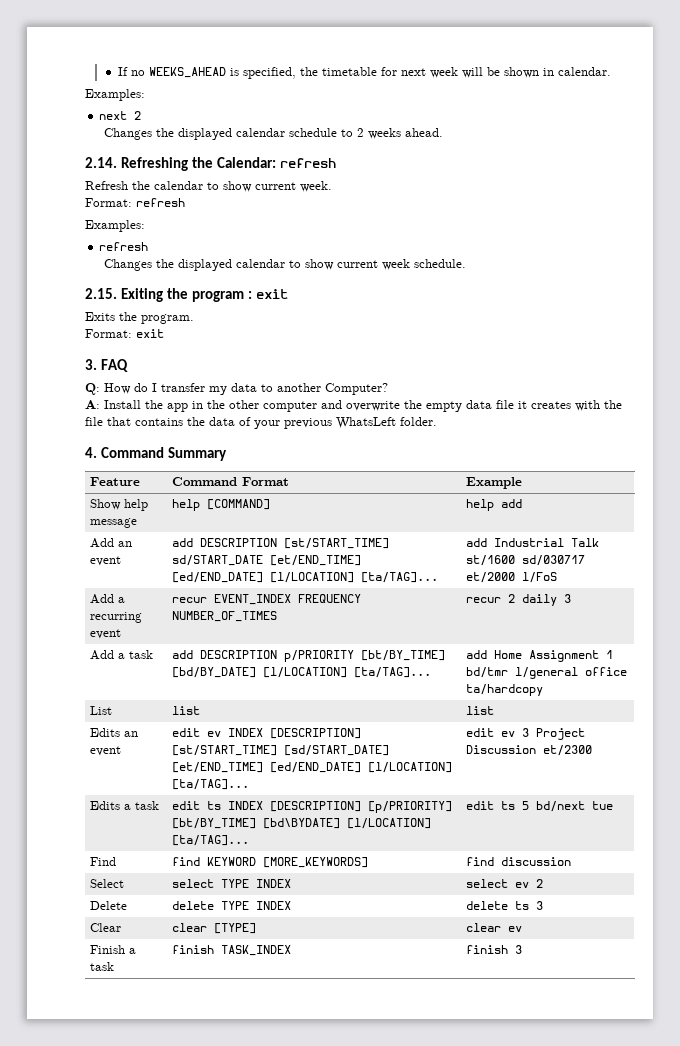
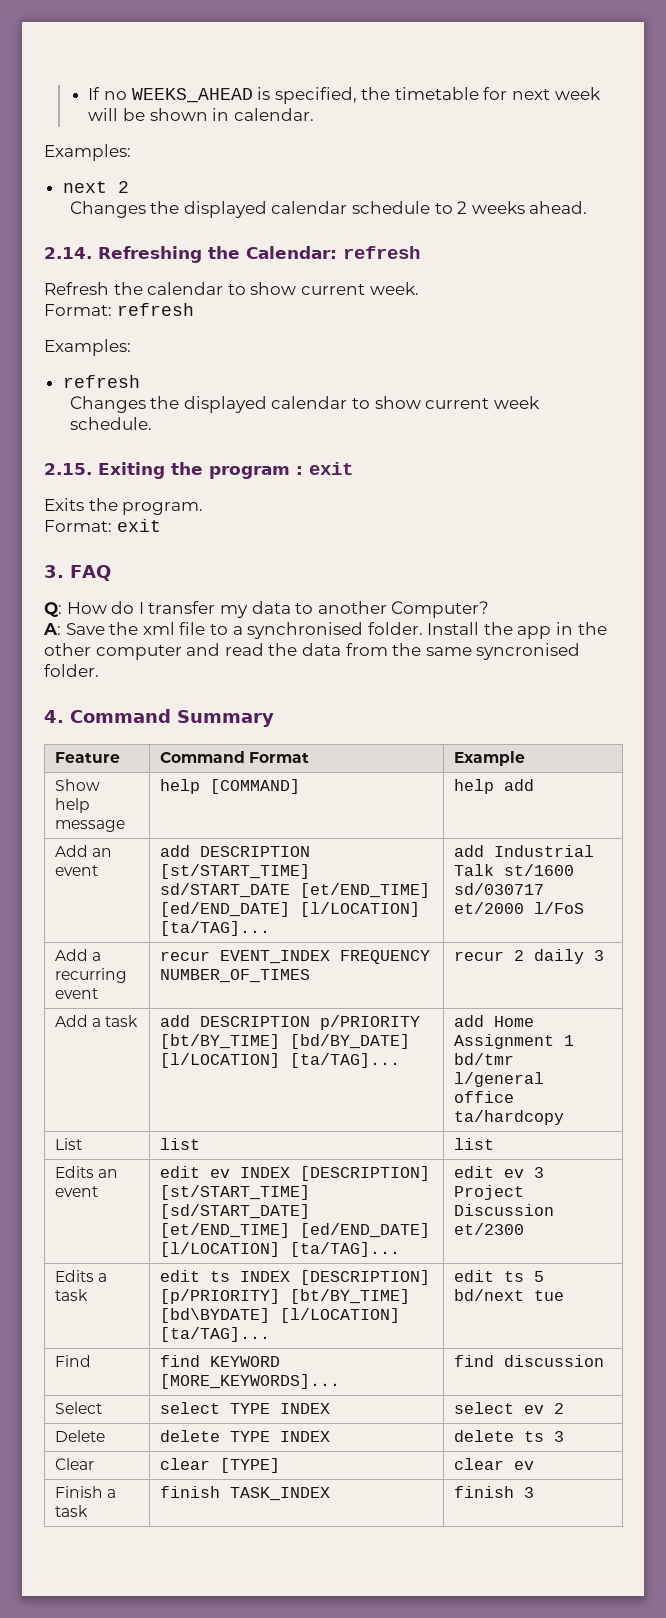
(100, 404) none -> [65,622,423,639] Save the xml file to a synchronised folder.
[346,400,622,412] [85,417,396,429] overwrite the empty data file it creates with the file that contains the data of your previous WhatsLeft -> [224,643,581,660] read the data from the same syncronised
[263,857,369,868] [MORE_KEYWORDS] -> [160,1374,341,1389] [MORE_KEYWORDS]...

